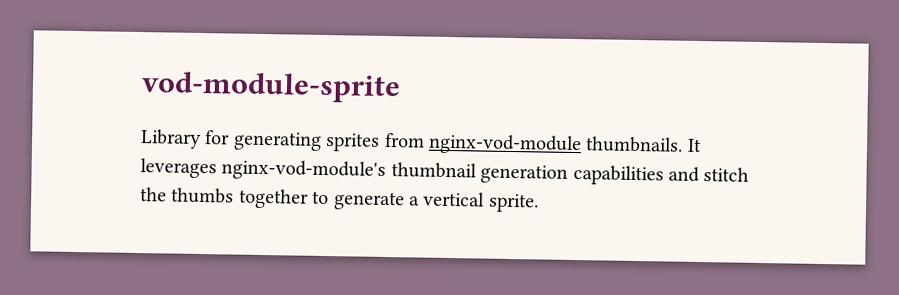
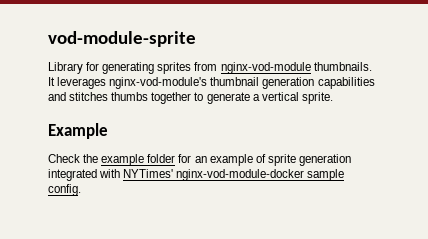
[703,167,750,182] [140,187,167,202] stitch the -> [69,92,109,101] stitches
(539, 203) none -> [48,123,108,139] [48,154,351,166] [48,169,345,181] [48,184,81,196] // Example // Check the example folder for an example of sprite generation integrated with NYTimes' nginx-vod-module-docker sample config.

